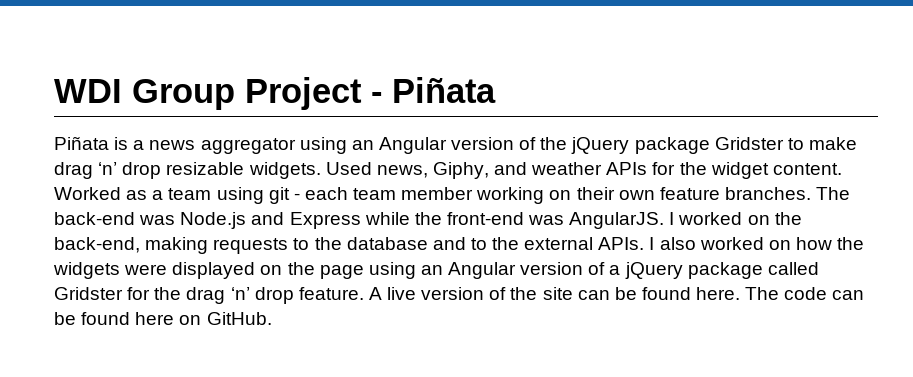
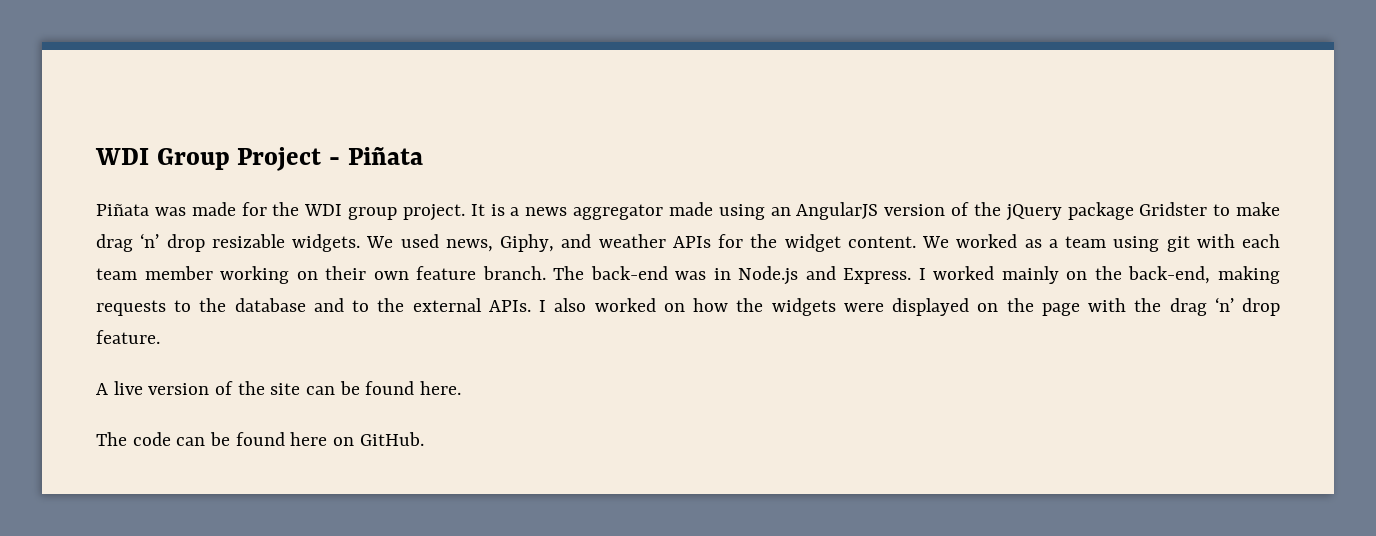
(109, 143) none -> [154,202,485,221] was made for the WDI group project. It
[299,137,447,154] using an Angular -> [668,202,879,220] made using an AngularJS
[325,162,372,175] Used -> [366,234,439,248] We used
[54,187,121,200] Worked -> [922,234,1018,248] We worked
[293,193,300,200] - -> [1196,234,1235,248] with
[724,187,811,200] branches. -> [482,266,546,280] branch.
(176, 220) none -> [713,268,731,280] in
[289,212,665,229] Express while the front-end was AngularJS. -> [843,268,912,284] Express.
(743, 218) none -> [1001,266,1059,284] mainly
[368,262,819,279] [54,287,151,300] using an Angular version of a jQuery package called Gridster for -> [1088,298,1127,312] with
(364, 293) none -> (160, 337) //
(741, 293) none -> (462, 388) //

